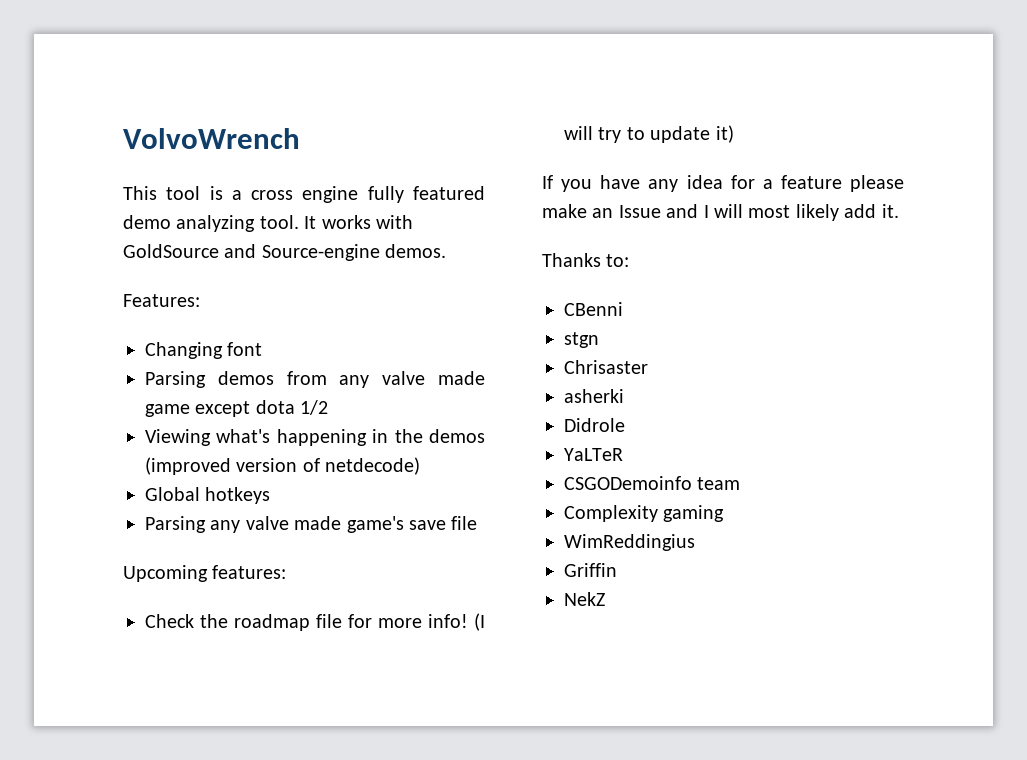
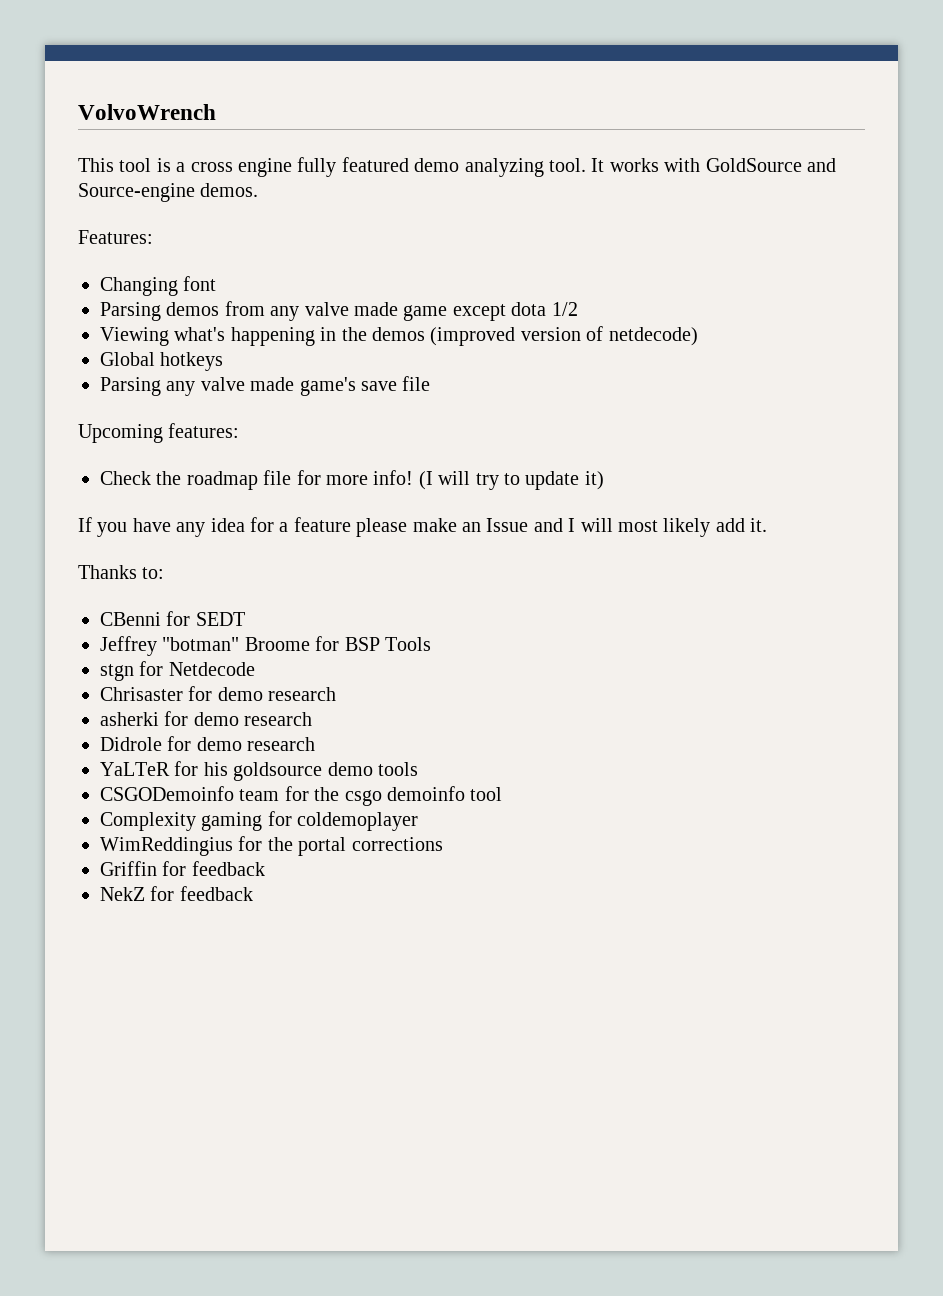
(623, 309) none -> [166,611,245,626] [100,636,431,656] for SEDT // Jeffrey "botman" Broome for BSP Tools
(599, 340) none -> [139,661,255,676] for Netdecode
[564,389,624,403] [564,418,625,432] [564,448,623,461] [564,476,741,490] // asherki // Didrole // YaLTeR // CSGODemoinfo team -> [188,686,337,701] [100,711,313,726] [100,736,316,751] [100,761,418,781] [100,786,503,806] for demo research // asherki for demo research // Didrole for demo research // YaLTeR for his goldsource demo tools // CSGODemoinfo team for the csgo demoinfo tool
(725, 513) none -> [267,811,419,831] for coldemoplayer
(695, 542) none -> [238,836,443,856] for the portal corrections
(617, 570) none -> [162,861,265,876] for feedback
(605, 599) none -> [150,886,253,901] for feedback

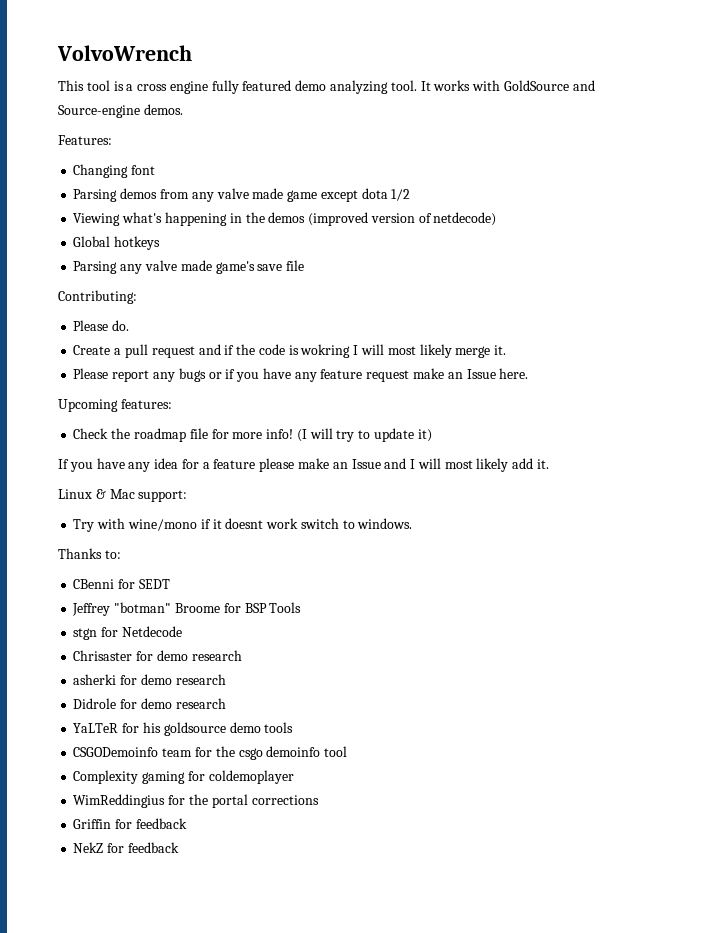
(431, 383) none -> [58,290,137,304] [73,320,130,331] [73,344,507,358] [73,368,529,382] // Contributing: // Please do. // Create a pull request and if the code is wokring I will most likely merge it. // Please report any bugs or if you have any feature request make an Issue here.
(768, 525) none -> [58,489,188,502] [73,518,413,532] // Linux & Mac support: // Try with wine/mono if it doesnt work switch to windows.

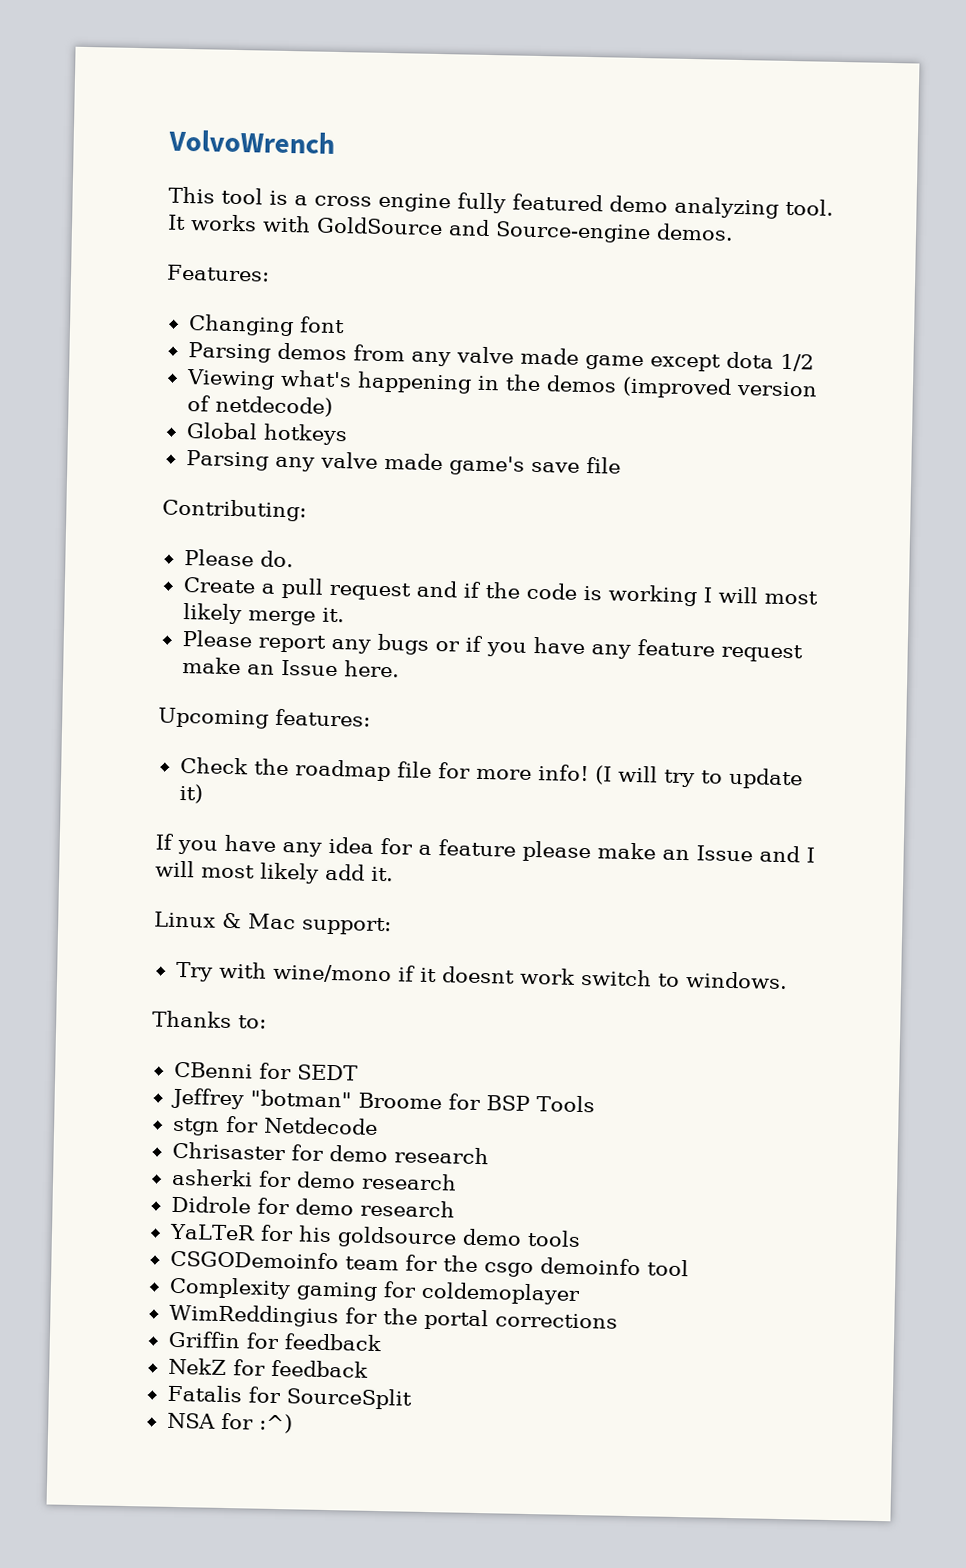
[300,344,351,358] wokring -> [607,584,697,607] working
(179, 847) none -> [166,1384,412,1410] [166,1412,293,1434] // Fatalis for SourceSplit // NSA for :^)

